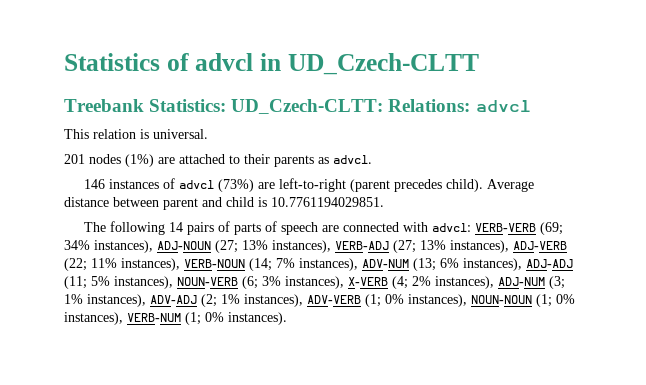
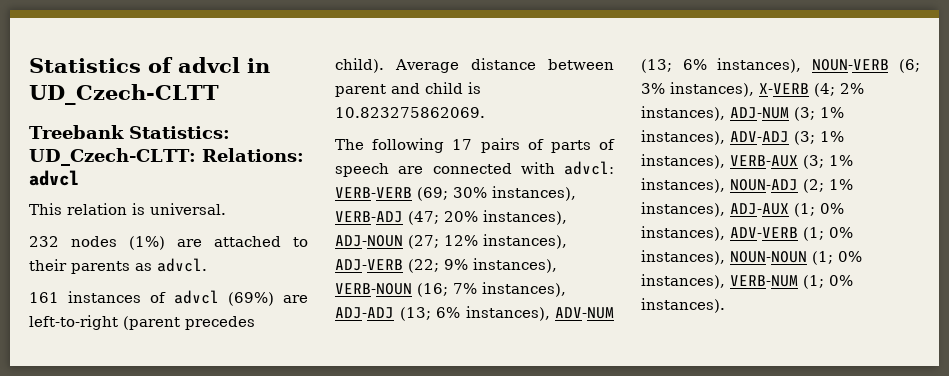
[64,154,85,164] 201 -> [29,236,59,247] 232
[84,179,106,189] 146 -> [29,292,59,303] 161
[218,179,255,192] (73%) -> [228,292,274,306] (69%)
[271,197,384,207] 10.7761194029851. -> [335,107,485,118] 10.823275862069.
[169,222,184,232] 14 -> [452,139,473,150] 17
[64,240,446,253] 34% instances), ADJ-NOUN (27; 13% instances), VERB-ADJ (27; 13% -> [453,186,576,201] [335,210,567,225] [335,235,478,249] 30% instances), VERB-ADJ (47; 20% instances), ADJ-NOUN (27; 12%
[91,258,117,268] 11% -> [444,259,468,270] 9%
[249,258,272,271] (14; -> [417,283,448,297] (16;
[362,258,573,271] [64,276,110,289] ADV-NUM (13; 6% instances), ADJ-ADJ (11; 5% -> [335,306,614,321] [641,59,707,73] ADJ-ADJ (13; 6% instances), ADV-NUM (13; 6%
[201,294,240,307] (2; 1% -> [794,131,844,145] [641,154,853,169] [641,178,853,193] [641,202,844,217] (3; 1% instances), VERB-AUX (3; 1% instances), NOUN-ADJ (2; 1% instances), ADJ-AUX (1; 0%

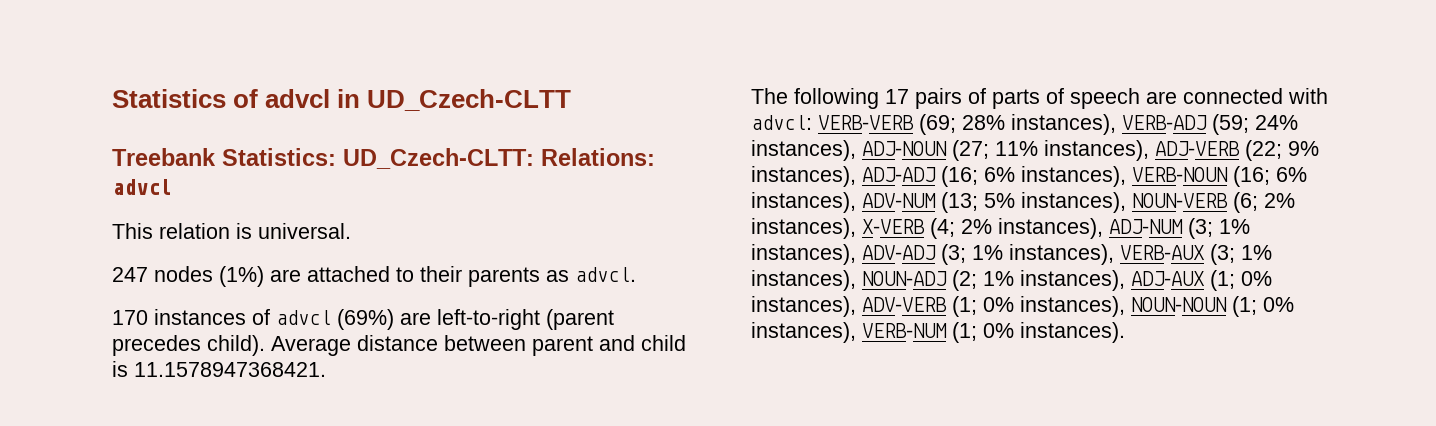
[29,236,59,247] 232 -> [112,267,148,282] 247
[29,292,59,303] 161 -> [112,310,148,325] 170
[335,107,485,118] 10.823275862069. -> [134,362,326,377] 11.1578947368421.
[453,187,487,198] 30% -> [962,115,1005,130] 28%
[408,211,478,225] (47; 20% -> [1212,114,1298,135] (59; 24%
[444,235,478,246] 12% -> [995,141,1038,156] 11%
[335,282,566,297] [335,307,431,321] VERB-NOUN (16; 7% instances), ADJ-ADJ (13; -> [862,166,1270,187] ADJ-ADJ (16; 6% instances), VERB-NOUN (16;
[682,59,707,70] 6% -> [984,193,1015,208] 5%
[641,83,665,94] 3% -> [1264,193,1295,208] 2%

